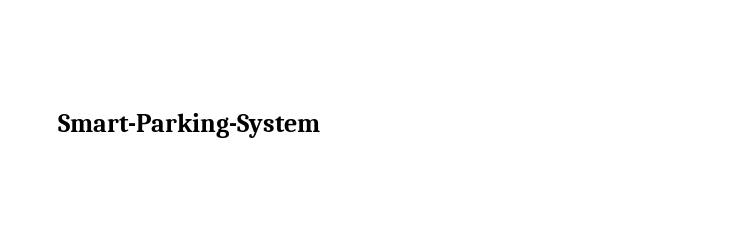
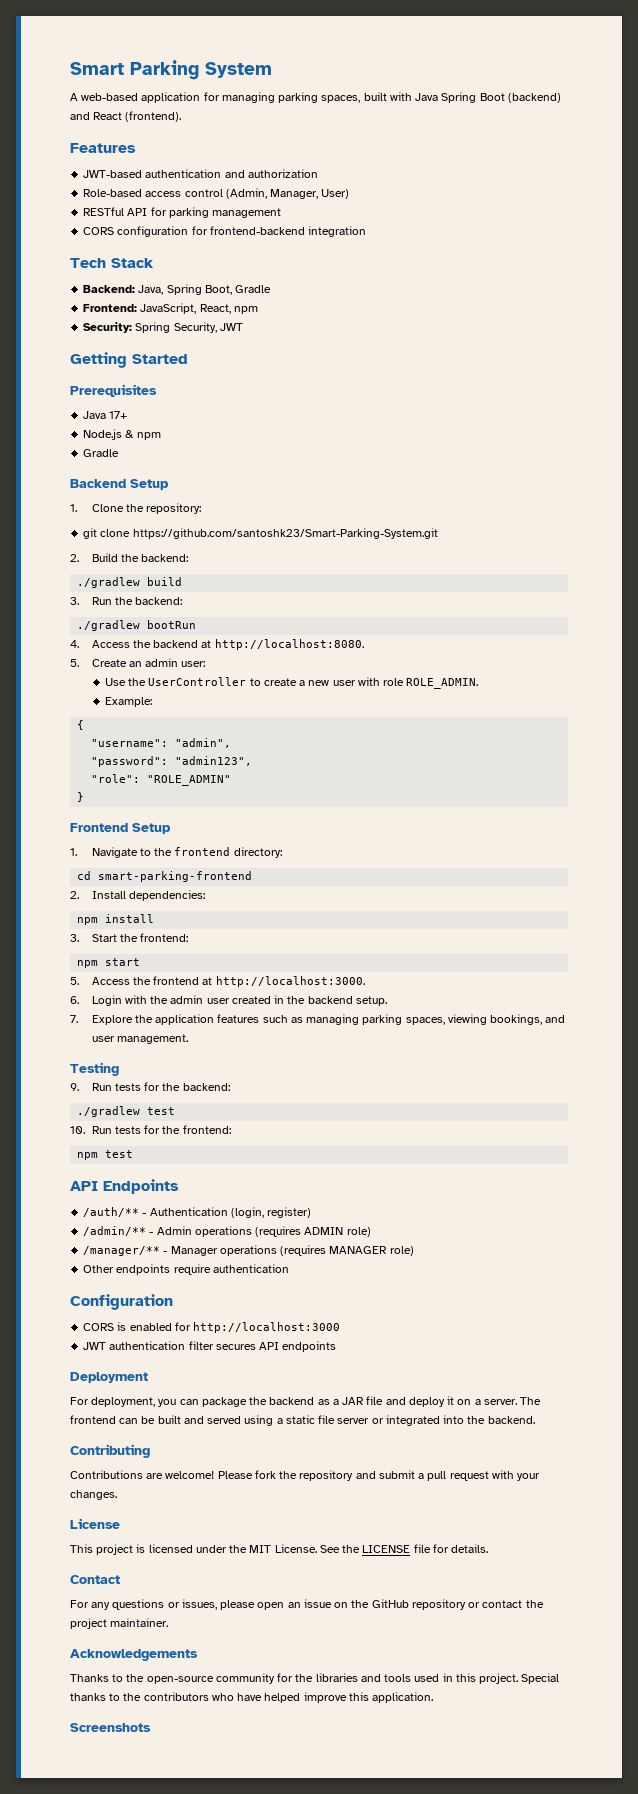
[58,113,320,138] Smart-Parking-System -> [70,60,272,80] [70,92,561,103] [70,111,182,122] [70,143,136,153] [83,169,318,178] [83,188,350,199] [83,207,282,218] [83,226,367,237] [70,258,154,268] [83,284,272,295] [83,303,258,314] [83,322,243,333] [70,352,188,368] [70,384,157,397] [83,411,128,419] [83,429,161,440] [83,449,120,457] [70,479,169,490] [70,503,202,514] [83,528,438,539] [70,553,189,562] [77,577,183,588] [70,597,183,605] [77,620,197,631] [70,639,364,650] [70,658,206,667] [104,677,479,689] [104,697,152,707] [77,720,85,730] [91,738,232,748] [91,756,253,767] [91,774,232,786] [77,792,85,802] [70,823,171,834] [70,847,282,858] [77,871,253,882] [70,890,205,901] [77,914,155,925] [70,933,189,942] [77,958,141,968] [70,976,365,987] [70,995,387,1006] [70,1014,566,1025] [91,1034,188,1044] [70,1062,119,1076] [70,1082,230,1091] [77,1106,176,1117] [70,1125,231,1134] [77,1150,134,1160] [70,1179,179,1194] [83,1207,312,1218] [83,1226,371,1237] [83,1245,414,1256] [83,1264,289,1275] [70,1294,173,1310] [83,1322,341,1333] [83,1341,337,1352] [70,1372,148,1383] [70,1396,542,1407] [70,1415,535,1426] [70,1444,150,1458] [70,1470,541,1481] [70,1490,117,1500] [70,1518,120,1529] [70,1544,489,1555] [70,1575,120,1584] [70,1599,544,1610] [70,1618,169,1629] [70,1649,198,1661] [70,1673,560,1684] [70,1692,434,1703] [70,1723,151,1732] Smart Parking System // A web-based application for managing parking spaces, built with Java Spring Boot (backend) and React (frontend). // Features // JWT-based authentication and authorization // Role-based access control (Admin, Manager, User) // RESTful API for parking management // CORS configuration for frontend-backend integration // Tech Stack // Backend: Java, Spring Boot, Gradle // Frontend: JavaScript, React, npm // Security: Spring Security, JWT // Getting Started // Prerequisites // Java 17+ // Node.js & npm // Gradle // Backend Setup // 1. Clone the repository: // git clone https://github.com/santoshk23/Smart-Parking-System.git // 2. Build the backend: // ./gradlew build // 3. Run the backend: // ./gradlew bootRun // 4. Access the backend at http://localhost:8080. // 5. Create an admin user: // Use the UserController to create a new user with role ROLE_ADMIN. // Example: // { // "username": "admin", // "password": "admin123", // "role": "ROLE_ADMIN" // } // Frontend Setup // 1. Navigate to the frontend directory: // cd smart-parking-frontend // 2. Install dependencies: // npm install // 3. Start the frontend: // npm start // 5. Access the frontend at http://localhost:3000. // 6. Login with the admin user created in the backend setup. // 7. Explore the application features such as managing parking spaces, viewing bookings, and user management. // Testing // 9. Run tests for the backend: // ./gradlew test // 10. Run tests for the frontend: // npm test // API Endpoints // /auth/** - Authentication (login, register) // /admin/** - Admin operations (requires ADMIN role) // /manager/** - Manager operations (requires MANAGER role) // Other endpoints require authentication // Configuration // CORS is enabled for http://localhost:3000 // JWT authentication filter secures API endpoints // Deployment // For deployment, you can package the backend as a JAR file and deploy it on a server. The frontend can be built and served using a static file server or integrated into the backend. // Contributing // Contributions are welcome! Please fork the repository and submit a pull request with your changes. // License // This project is licensed under the MIT License. See the LICENSE file for details. // Contact // For any questions or issues, please open an issue on the GitHub repository or contact the project maintainer. // Acknowledgements // Thanks to the open-source community for the libraries and tools used in this project. Special thanks to the contributors who have helped improve this application. // Screenshots

